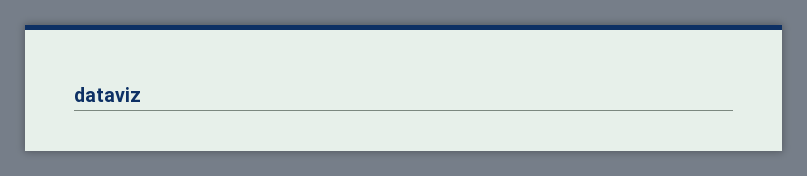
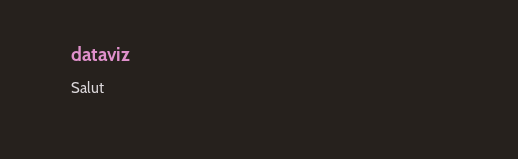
(141, 94) none -> [71,81,104,93] // Salut

